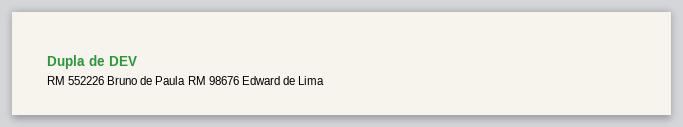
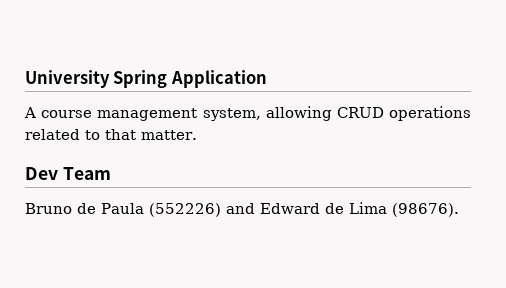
[47,55,137,69] [47,76,105,85] Dupla de DEV // RM 552226 -> [25,70,267,88] [24,106,471,121] [25,129,197,140] [25,167,111,180] University Spring Application // A course management system, allowing CRUD operations related to that matter. // Dev Team //
[187,76,239,85] RM 98676 -> [149,203,255,217] (552226) and
(324, 80) none -> [392,203,459,217] (98676).

